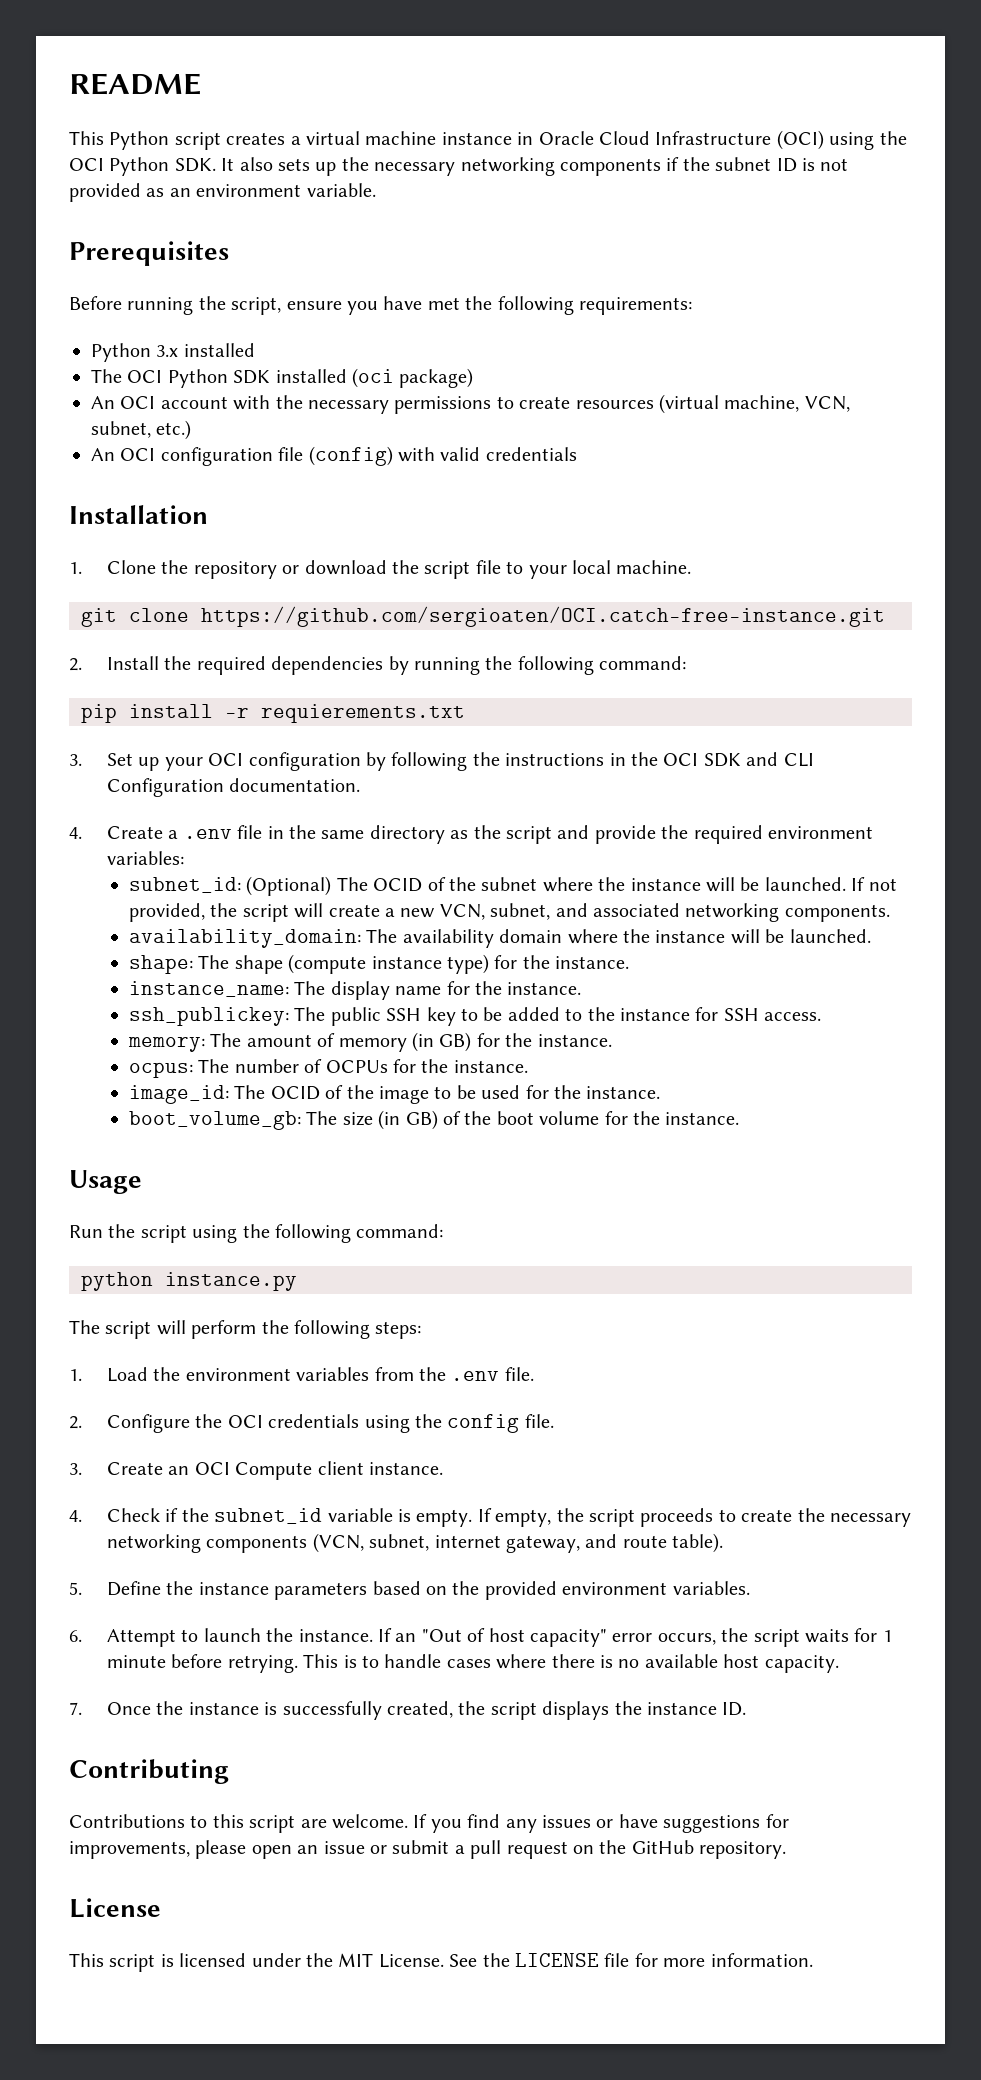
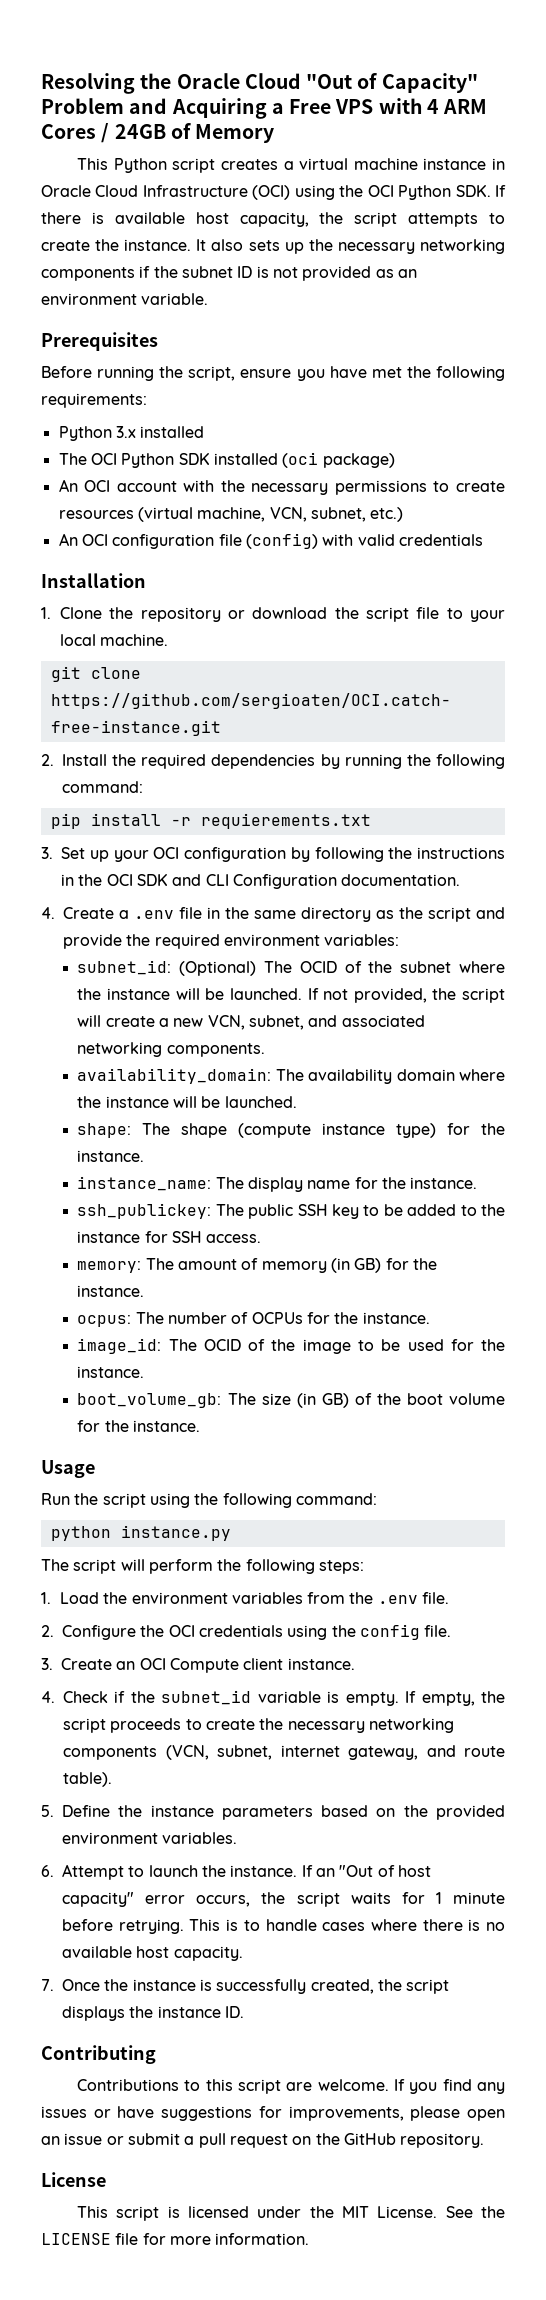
[69,73,201,95] README -> [41,73,478,94] [41,98,488,119] [41,123,275,143] Resolving the Oracle Cloud "Out of Capacity" Problem and Acquiring a Free VPS with 4 ARM Cores / 24GB of Memory
(216, 165) none -> [495,185,507,197] [41,212,505,227] [41,239,192,251] If there is available host capacity, the script attempts to create the instance.

